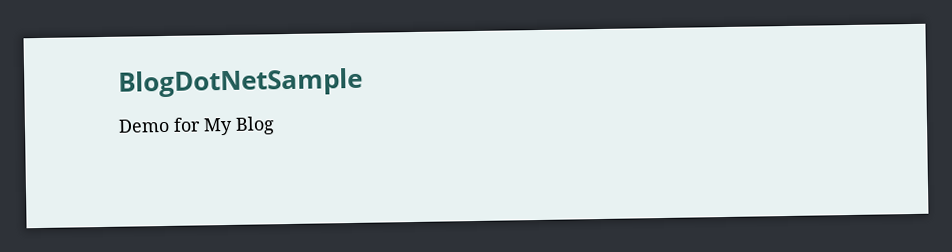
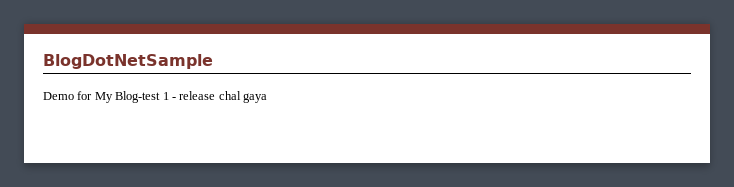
[235,116,275,135] Blog -> [115,91,267,103] Blog-test 1 - release chal gaya

